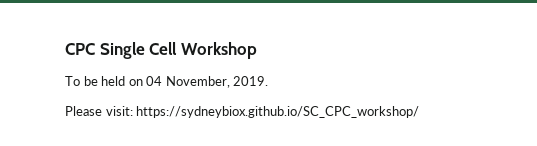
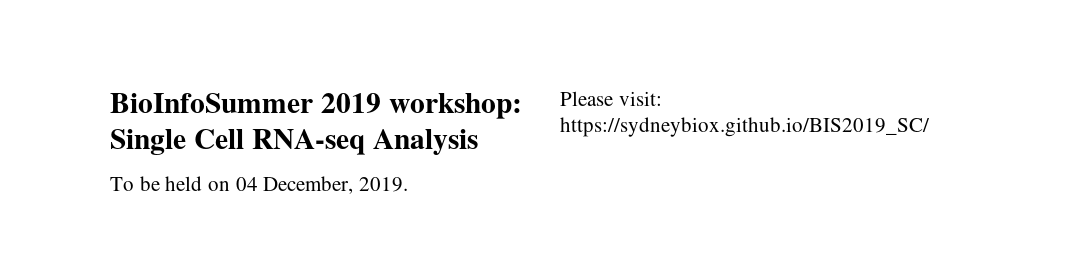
[65,42,257,59] CPC Single Cell Workshop -> [110,93,522,119] [110,129,478,155] BioInfoSummer 2019 workshop: Single Cell RNA-seq Analysis
[165,76,230,88] November, -> [263,176,354,194] December,
[136,106,420,118] https://sydneybiox.github.io/SC_CPC_workshop/ -> [560,117,930,137] https://sydneybiox.github.io/BIS2019_SC/

